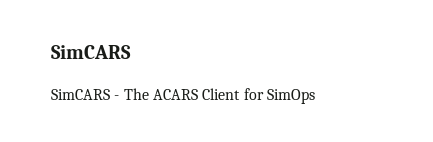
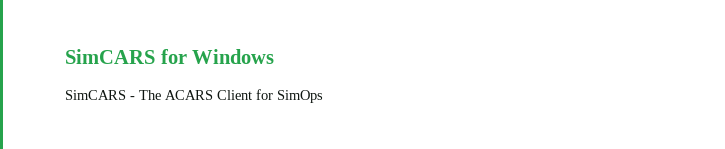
[51,45,131,59] SimCARS -> [65,49,275,64] SimCARS for Windows

